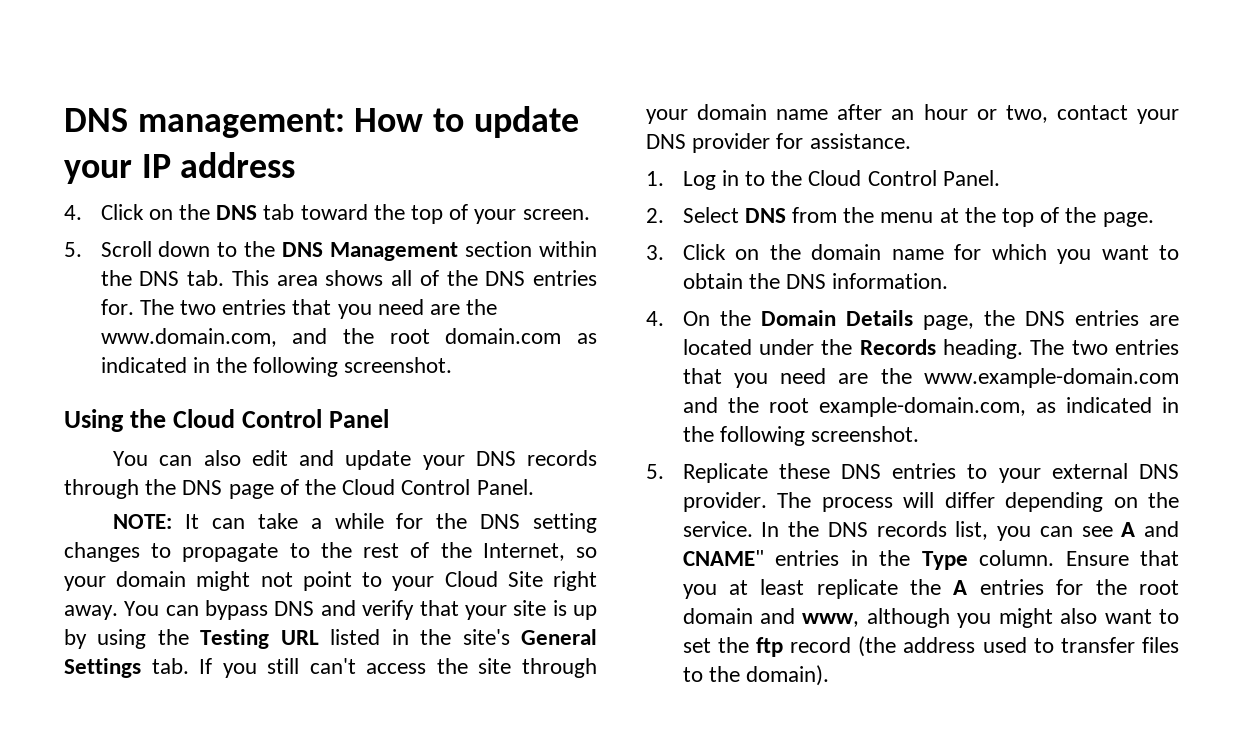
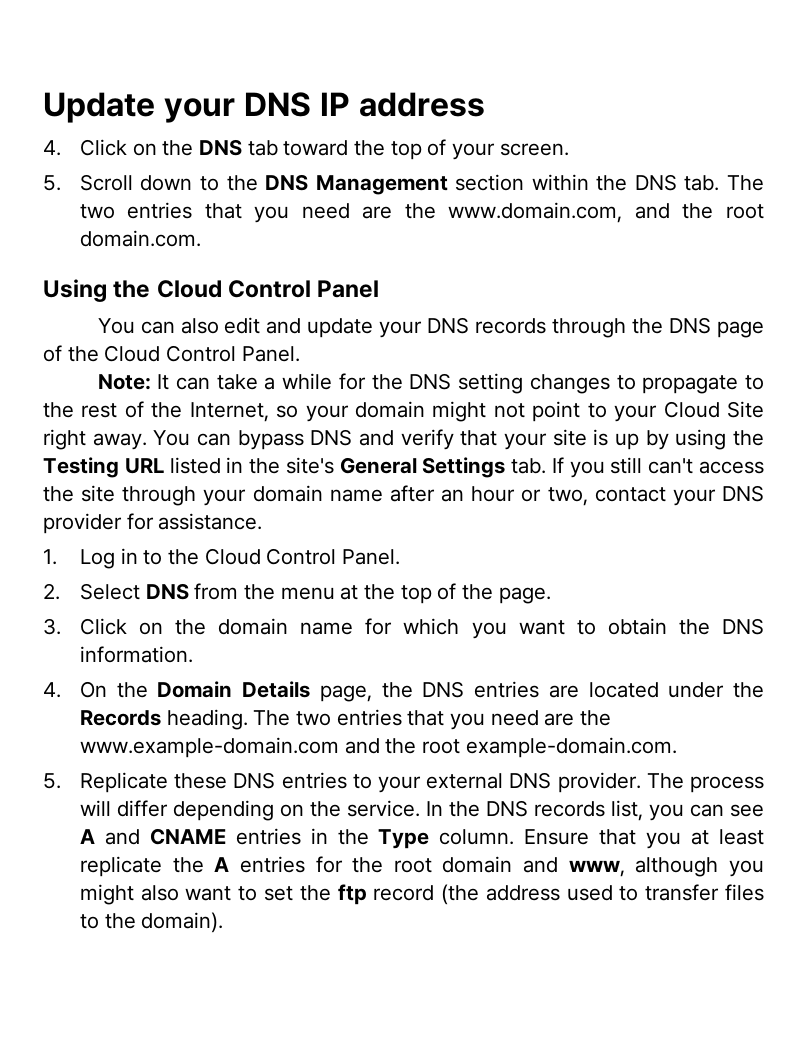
[64,106,579,138] [64,160,132,184] DNS management: How to update your -> [43,92,311,123] Update your DNS
[231,270,598,286] [100,299,134,315] This area shows all of the DNS entries for. -> (720, 183) none
[445,328,597,344] [100,357,453,377] domain.com as indicated in the following screenshot. -> [79,230,201,247] domain.com.
[113,514,173,529] NOTE: -> [97,374,151,390] Note:
[818,397,1179,417] [682,426,919,446] example-domain.com, as indicated in the following screenshot. -> [465,737,677,758] example-domain.com.
[682,550,764,566] CNAME" -> [149,828,226,845] CNAME

